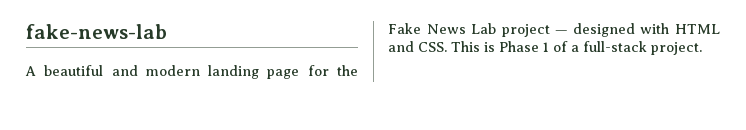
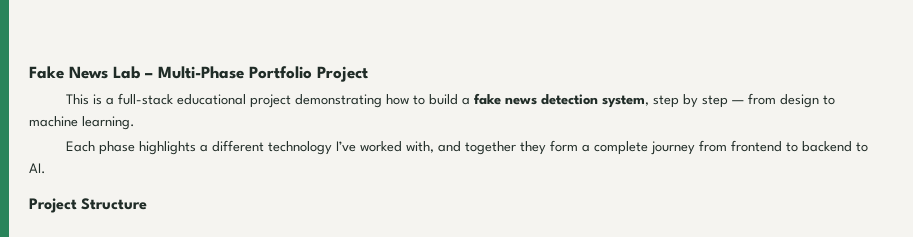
[26,24,167,39] [25,65,358,79] [388,23,720,37] [388,41,702,55] fake-news-lab // A beautiful and modern landing page for the Fake News Lab project — designed with HTML and CSS. This is Phase 1 of a full-stack project. -> [29,66,368,82] [65,93,835,108] [29,116,135,130] [65,140,868,155] [29,163,46,174] [29,198,148,213] Fake News Lab – Multi-Phase Portfolio Project // This is a full-stack educational project demonstrating how to build a fake news detection system, step by step — from design to machine learning. // Each phase highlights a different technology I’ve worked with, and together they form a complete journey from frontend to backend to AI. // Project Structure

